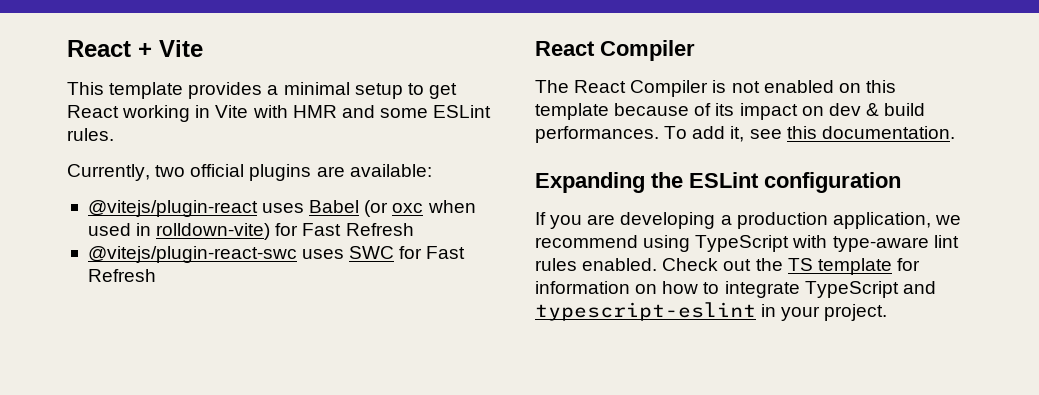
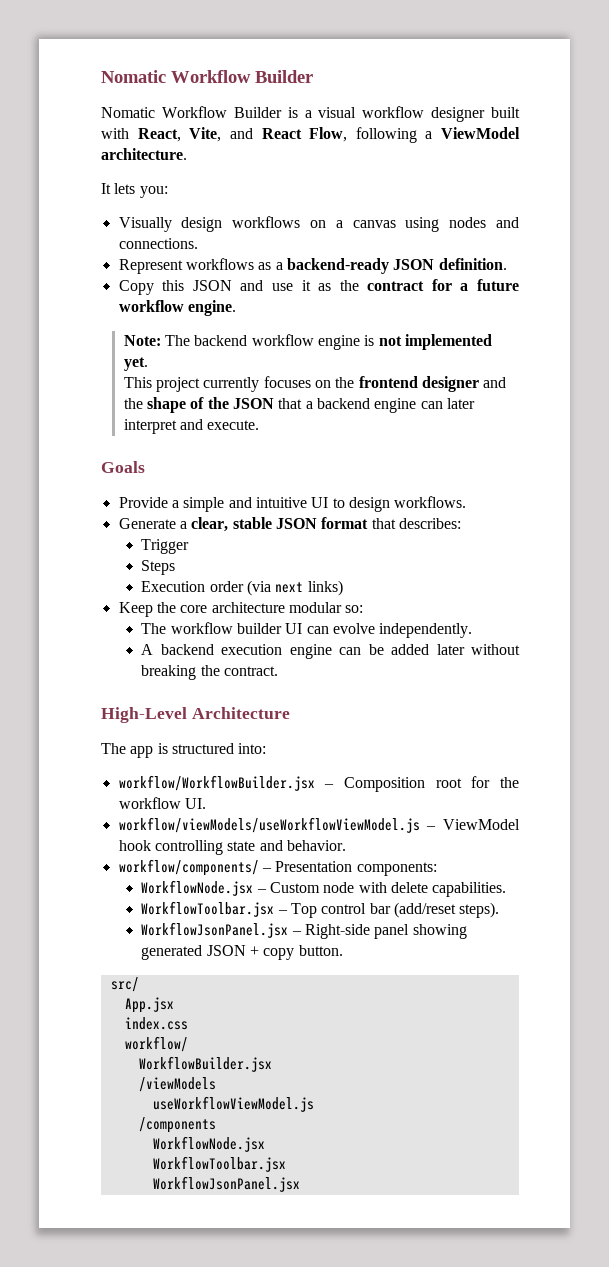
[67,40,203,57] [67,82,457,99] [67,105,492,122] [67,128,114,141] [67,164,432,181] [87,200,476,217] [87,223,414,240] [87,246,466,263] [87,269,156,282] [535,40,695,61] [535,80,896,97] [535,103,926,120] [535,126,955,143] [535,172,901,193] [535,212,961,229] [535,235,959,252] [535,258,920,275] [535,281,936,298] [535,302,888,321] React + Vite // This template provides a minimal setup to get React working in Vite with HMR and some ESLint rules. // Currently, two official plugins are available: // @vitejs/plugin-react uses Babel (or oxc when used in rolldown-vite) for Fast Refresh // @vitejs/plugin-react-swc uses SWC for Fast Refresh // React Compiler // The React Compiler is not enabled on this template because of its impact on dev & build performances. To add it, see this documentation. // Expanding the ESLint configuration // If you are developing a production application, we recommend using TypeScript with type-aware lint rules enabled. Check out the TS template for information on how to integrate TypeScript and typescript-eslint in your project. -> [101,70,313,83] [101,106,520,122] [101,127,520,143] [101,148,187,160] [101,183,168,198] [118,216,519,232] [118,238,198,249] [118,258,507,274] [118,279,519,295] [118,300,236,316] [123,334,492,350] [123,357,148,371] [123,376,507,392] [123,397,475,413] [123,419,260,434] [101,461,145,473] [118,496,467,512] [118,517,461,532] [141,539,190,554] [141,560,176,575] [141,580,343,596] [118,602,364,617] [141,622,473,638] [141,644,521,659] [141,665,278,680] [101,707,290,723] [101,743,267,758] [118,775,519,792] [118,797,206,809] [118,817,520,833] [118,840,346,855] [118,859,437,876] [141,880,507,897] [141,901,500,918] [141,922,467,939] [141,945,343,960] [110,977,139,992] [124,997,174,1013] [124,1017,188,1030] [124,1036,188,1052] [138,1056,272,1072] [138,1077,216,1092] [152,1096,314,1112] [138,1117,216,1133] [152,1136,265,1152] [152,1156,286,1172] [152,1176,300,1192] Nomatic Workflow Builder // Nomatic Workflow Builder is a visual workflow designer built with React, Vite, and React Flow, following a ViewModel architecture. // It lets you: // Visually design workflows on a canvas using nodes and connections. // Represent workflows as a backend-ready JSON definition. // Copy this JSON and use it as the contract for a future workflow engine. // Note: The backend workflow engine is not implemented yet. // This project currently focuses on the frontend designer and the shape of the JSON that a backend engine can later interpret and execute. // Goals // Provide a simple and intuitive UI to design workflows. // Generate a clear, stable JSON format that describes: // Trigger // Steps // Execution order (via next links) // Keep the core architecture modular so: // The workflow builder UI can evolve independently. // A backend execution engine can be added later without breaking the contract. // High-Level Architecture // The app is structured into: // workflow/WorkflowBuilder.jsx – Composition root for the workflow UI. // workflow/viewModels/useWorkflowViewModel.js – ViewModel hook controlling state and behavior. // workflow/components/ – Presentation components: // WorkflowNode.jsx – Custom node with delete capabilities. // WorkflowToolbar.jsx – Top control bar (add/reset steps). // WorkflowJsonPanel.jsx – Right-side panel showing generated JSON + copy button. // src/ // App.jsx // index.css // workflow/ // WorkflowBuilder.jsx // /viewModels // useWorkflowViewModel.js // /components // WorkflowNode.jsx // WorkflowToolbar.jsx // WorkflowJsonPanel.jsx

